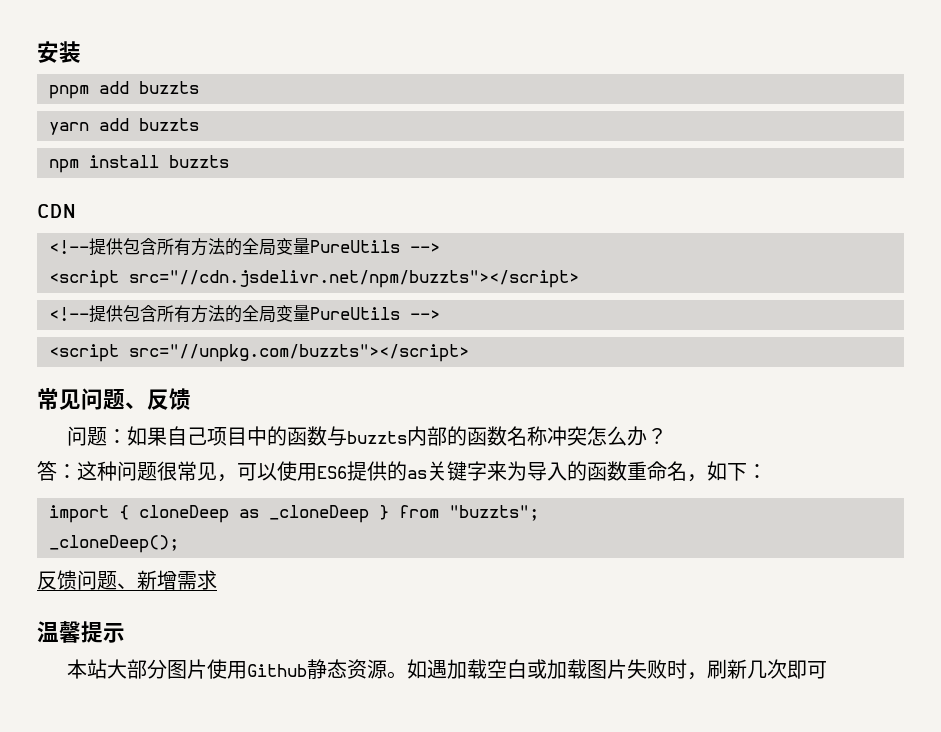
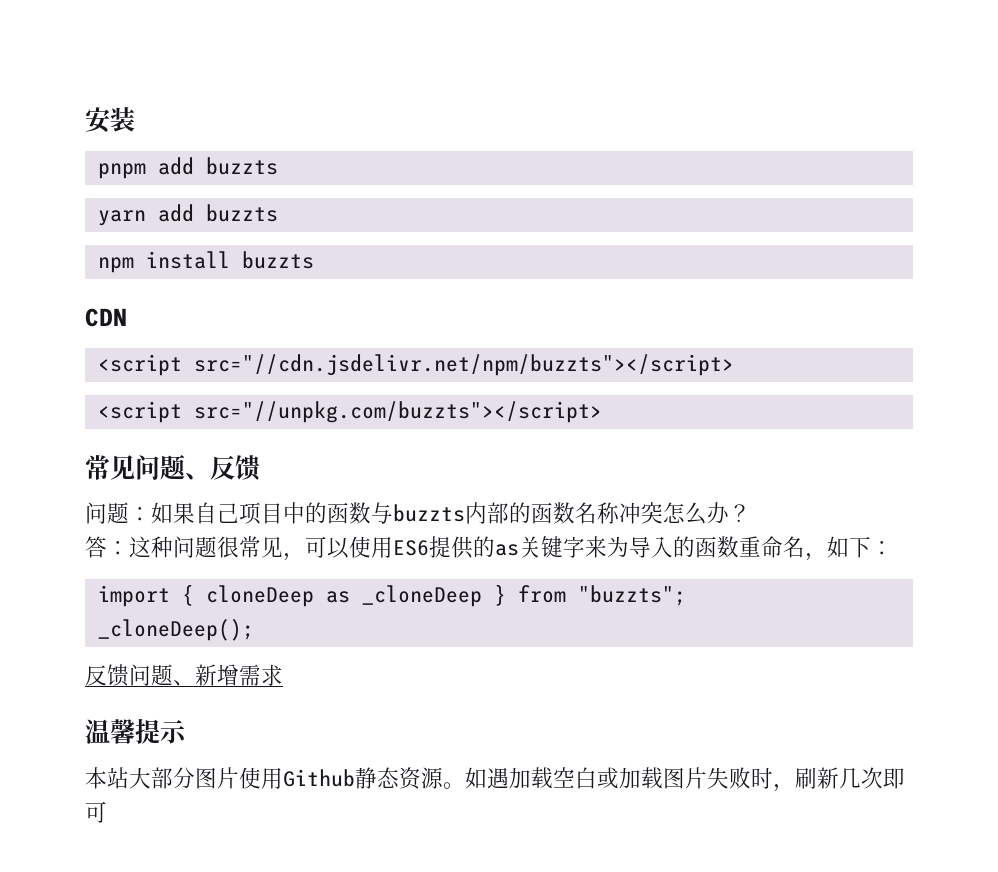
[49,238,440,256] [49,270,579,288] [49,305,440,323] <!--提供包含所有方法的全局变量PureUtils --> // <script src="//cdn.jsdelivr.net/npm/buzzts"></script> // <!--提供包含所有方法的全局变量PureUtils --> -> [97,354,734,376] <script src="//cdn.jsdelivr.net/npm/buzzts"></script>

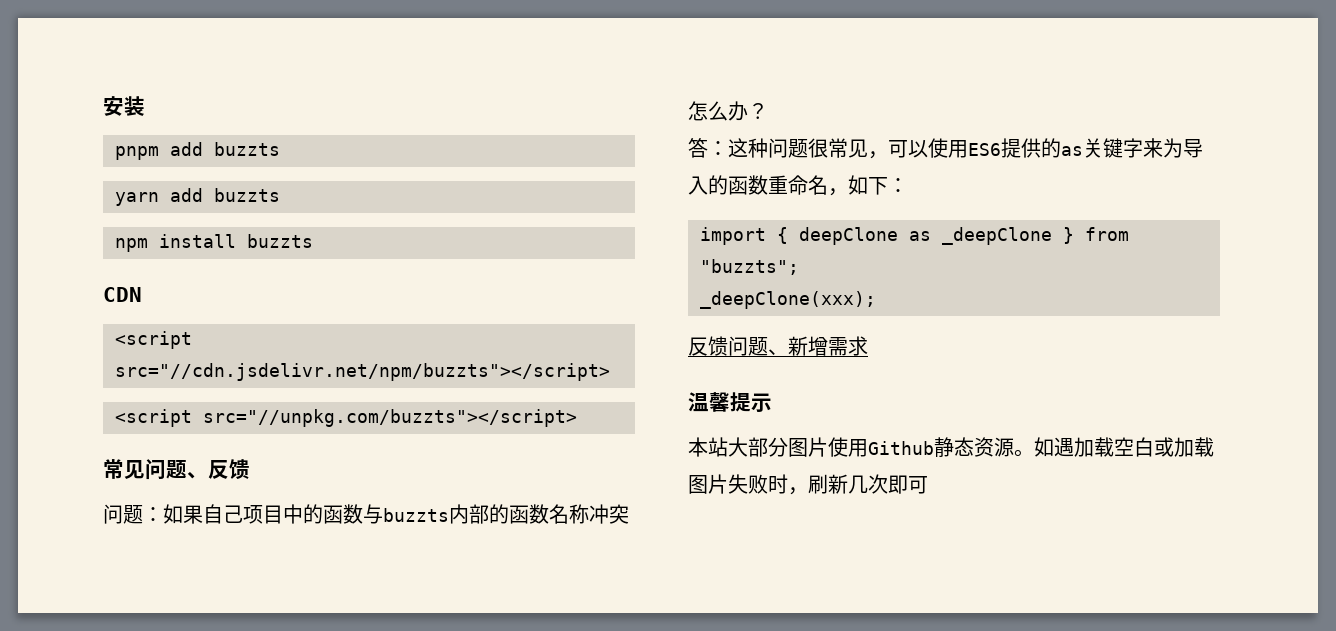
[205,585,482,607] cloneDeep as _cloneDeep -> [799,227,1052,245] deepClone as _deepClone
[97,619,254,641] _cloneDeep(); -> [700,291,876,309] _deepClone(xxx);

